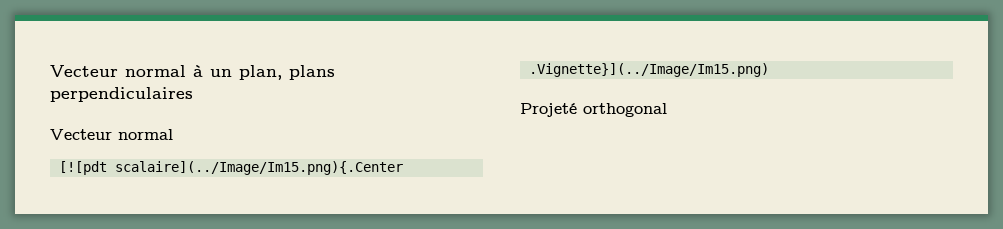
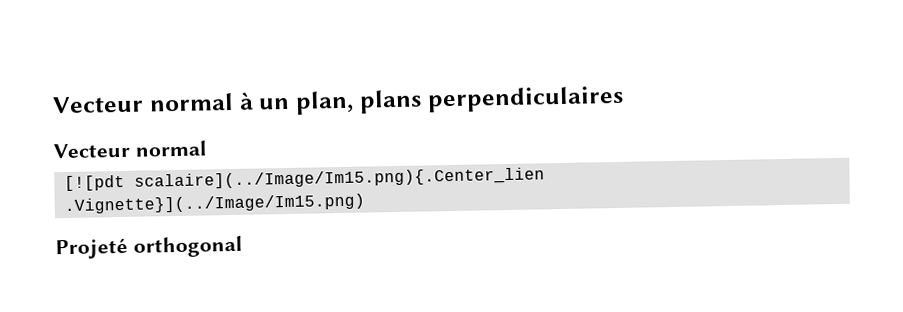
[114,161,403,175] scalaire](../Image/Im15.png){.Center -> [133,167,545,190] scalaire](../Image/Im15.png){.Center_lien

